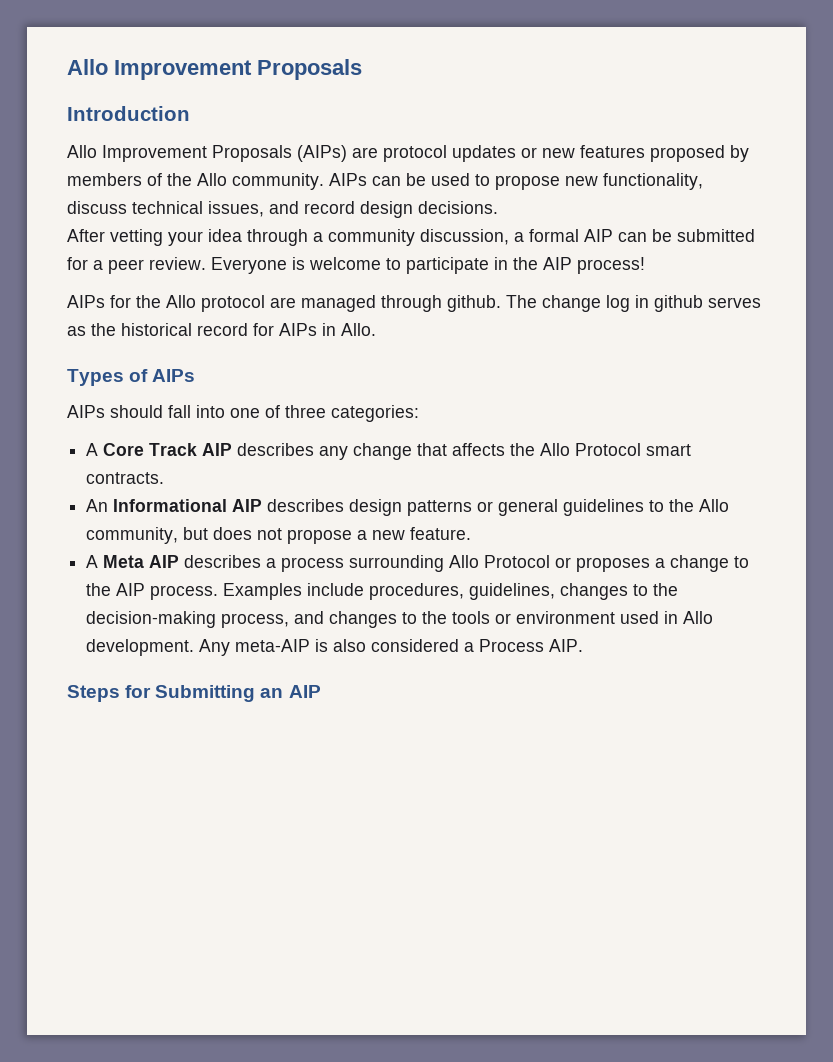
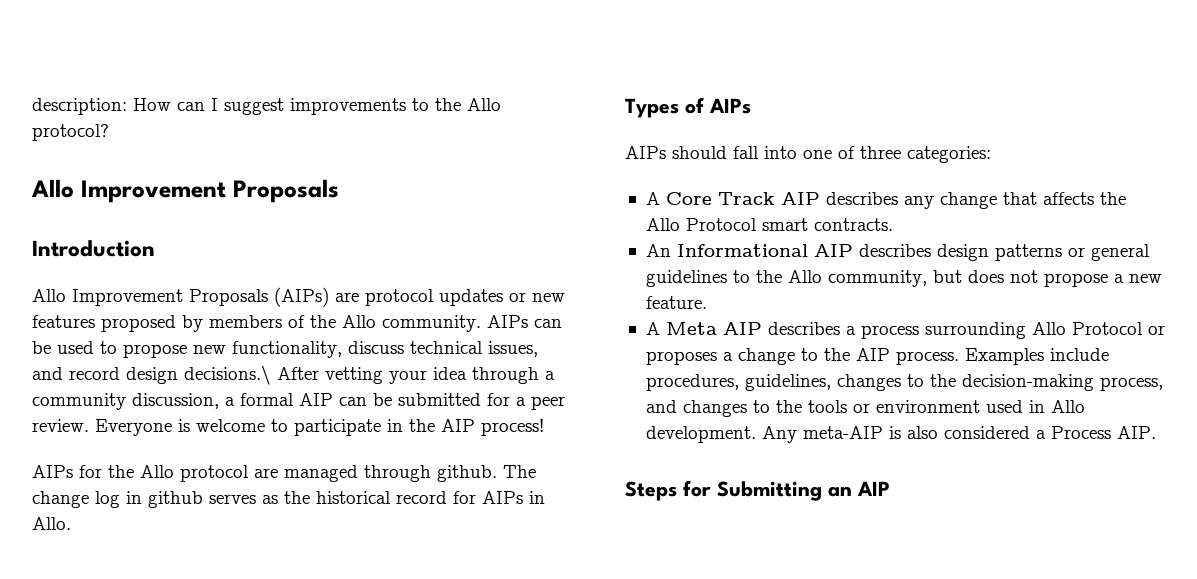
(67, 67) none -> [32,98,501,115] [32,124,109,141] description: How can I suggest improvements to the Allo protocol? //
[418,201,498,214] decisions. // -> [184,365,271,385] decisions.\

